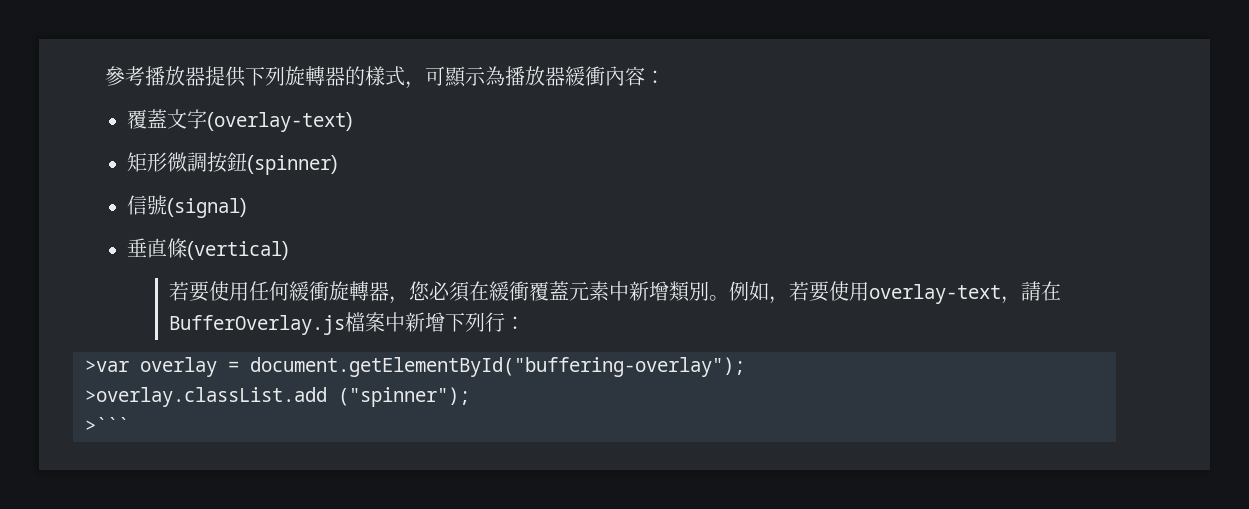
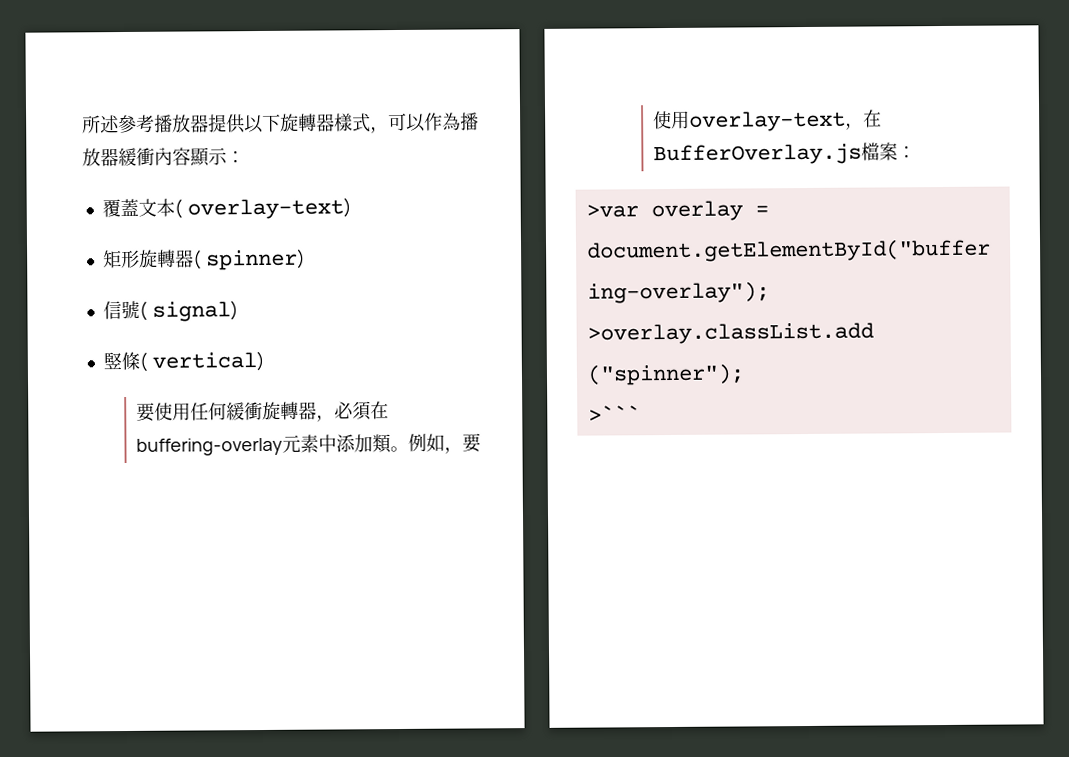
(105, 76) none -> [82,115,121,134] 所述
[245,66,366,86] 下列旋轉器的 -> [244,113,336,134] 以下旋轉器
[444,66,487,87] 顯示 -> [406,112,444,132] 以作
(646, 76) none -> [189,147,229,167] 顯示
[187,109,354,132] 字(overlay-text) -> [155,197,352,220] 本( overlay-text)
[167,152,339,175] [127,195,248,218] [127,238,290,260] [169,281,190,301] 微調按鈕(spinner) // 信號(signal) // 垂直條(vertical) // 若 -> [138,248,306,271] [102,300,239,322] [102,350,265,372] 旋轉器( spinner) // 信號( signal) // 竪條( vertical) //
[409,281,710,302] 您必須在緩衝覆蓋元素中新增類別 -> [334,401,390,421] [136,434,393,456] 必須在buffering-overlay元素中添加類
[789,281,810,301] 若 -> (464, 450) none
[1021,281,1042,301] 請 -> (865, 126) none
[385,312,506,332] 中新增下列行 -> (899, 151) none

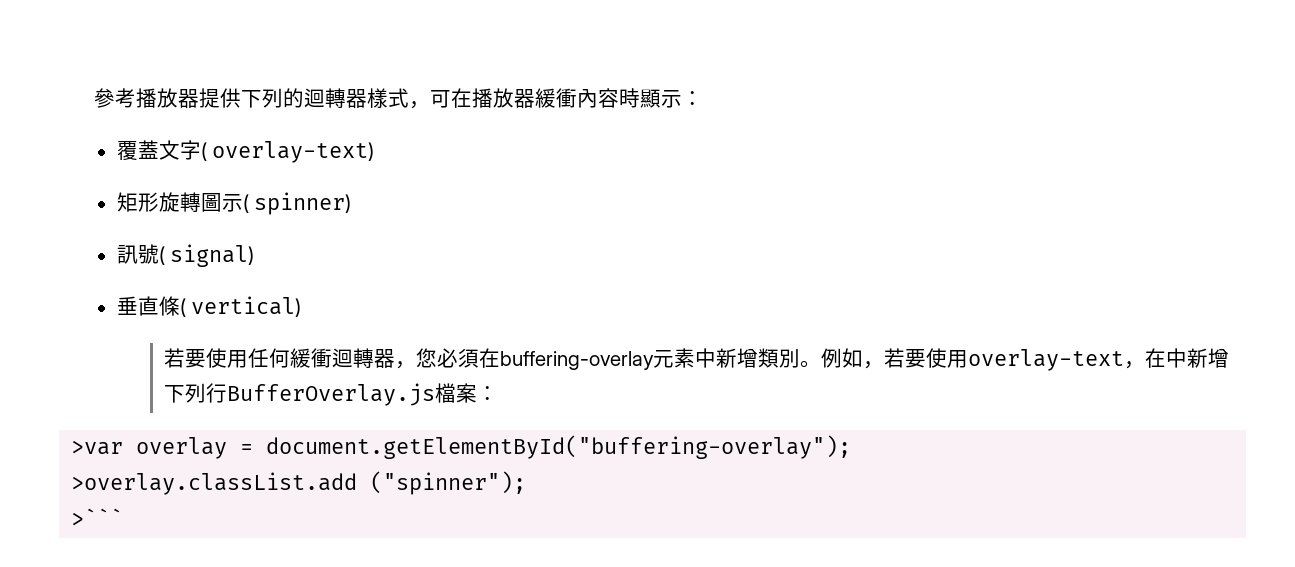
[82,115,121,134] 所述 -> (94, 98) none
[244,113,300,134] 以下旋 -> [241,88,326,108] 下列的迴
[406,112,462,132] 以作為 -> [451,88,473,108] 在
(192, 156) none -> [619,88,641,108] 時
[155,198,175,217] 本 -> [179,140,201,160] 字
[174,249,194,268] 器 -> [200,193,243,212] 圖示
[102,301,122,320] 信 -> [116,245,138,264] 訊
[102,352,122,371] 竪 -> [116,296,159,316] 垂直
(265, 361) none -> [164,348,186,368] 若
[262,401,336,422] 旋轉器， -> [332,348,438,369] 迴轉器，您
[336,434,393,454] 添加類 -> [716,348,801,368] 新增類別
(464, 450) none -> [884,348,906,368] 若
(883, 118) none -> [1166,348,1230,368] [164,383,228,403] 中新增下列行

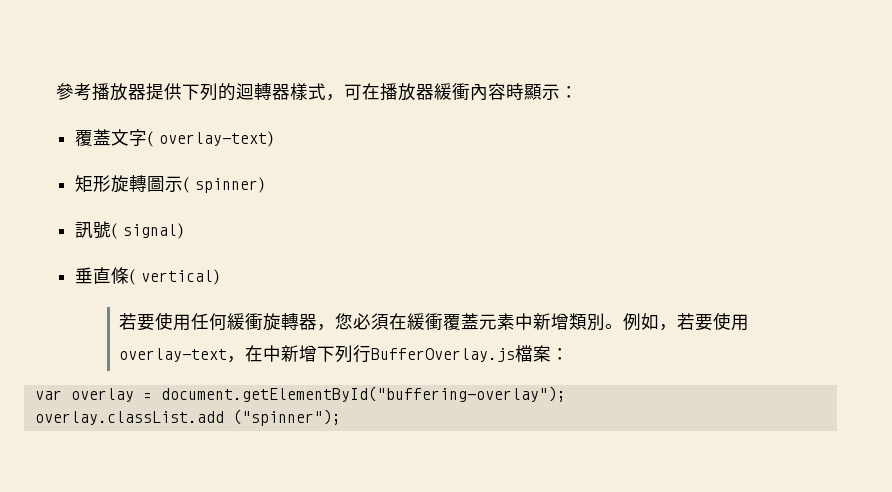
[332,348,354,368] 迴 -> [263,313,282,331] 旋
[500,351,655,370] buffering-overlay -> [407,313,480,330] 緩衝覆蓋
[71,440,124,455] >var -> [34,390,62,400] var
[71,472,358,495] >overlay.classList.add -> [34,411,224,425] overlay.classList.add
[71,508,124,526] // >``` -> (341, 417) none

